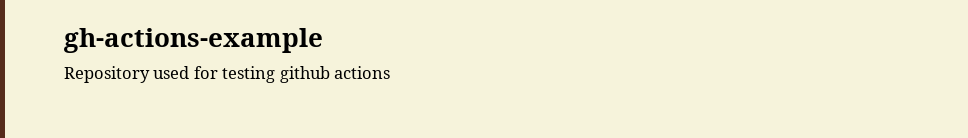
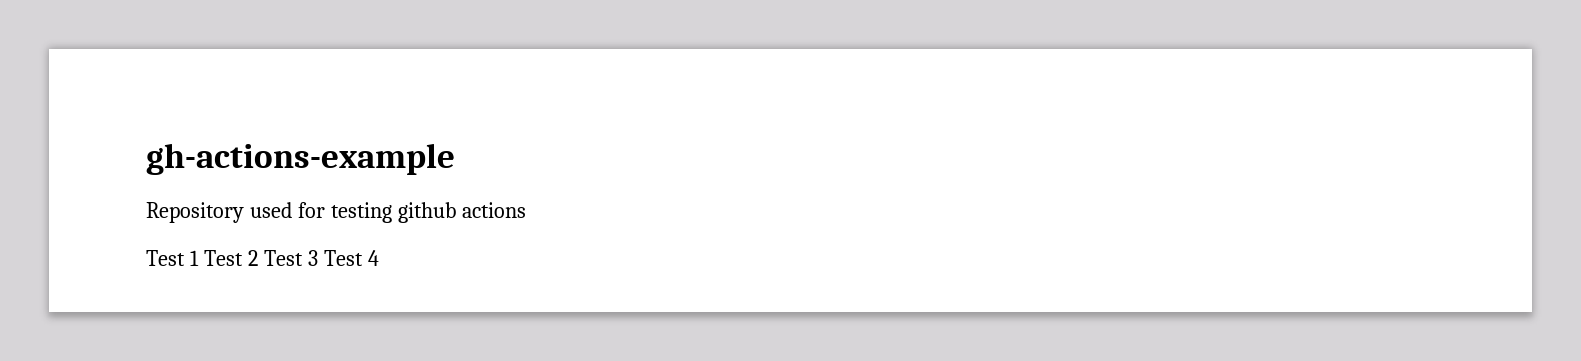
(391, 72) none -> [146,250,379,266] // Test 1 Test 2 Test 3 Test 4

